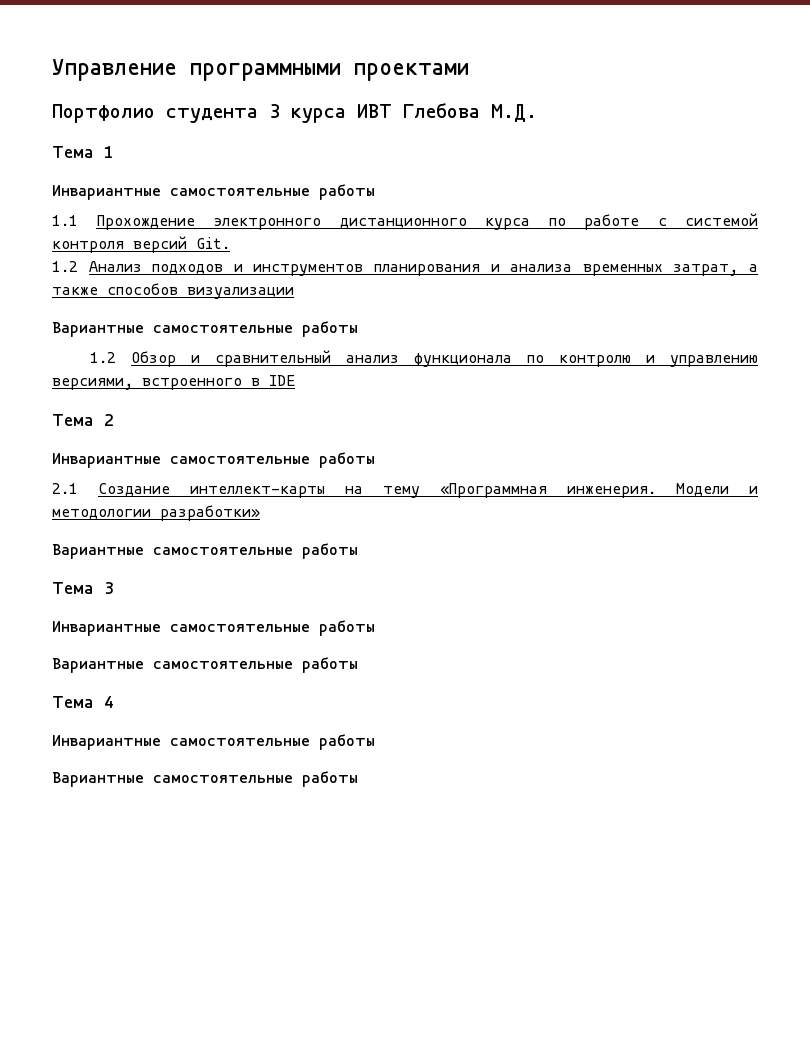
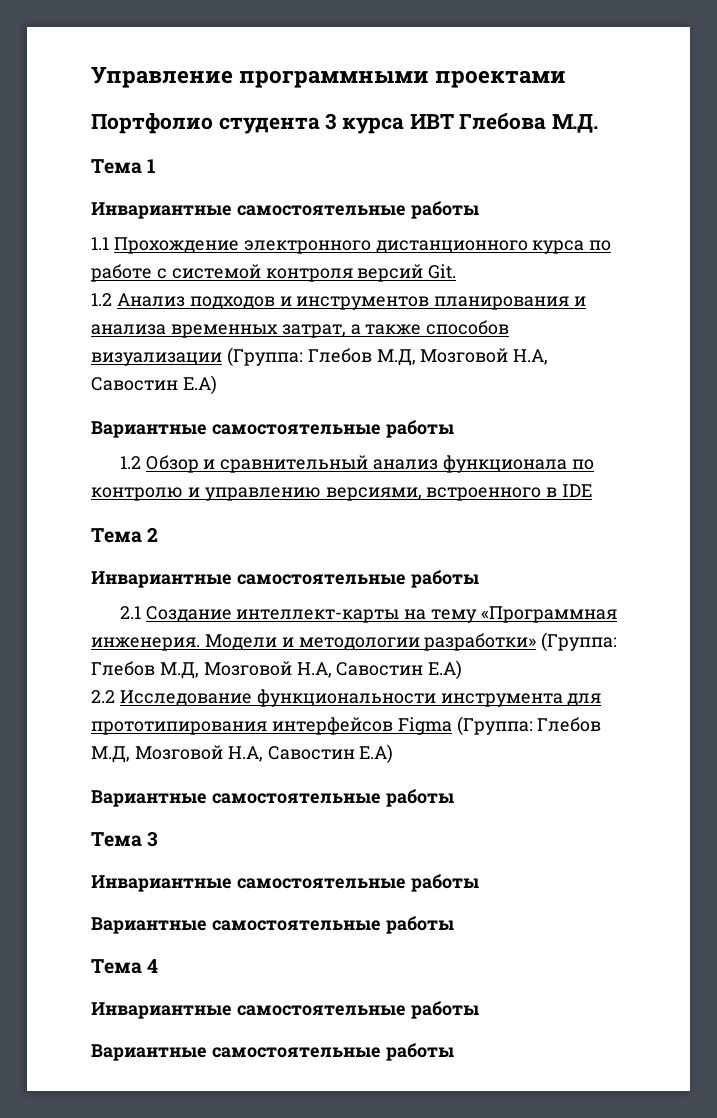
(294, 293) none -> [226,347,549,367] [91,375,217,395] (Группа: Глебов М.Д, Мозговой Н.А, Савостин Е.А)
(260, 513) none -> [541,632,618,652] [91,660,463,680] [91,689,602,707] [91,716,602,736] [91,744,394,764] (Группа: Глебов М.Д, Мозговой Н.А, Савостин Е.А) // 2.2 Исследование функциональности инструмента для прототипирования интерфейсов Figma (Группа: Глебов М.Д, Мозговой Н.А, Савостин Е.А)

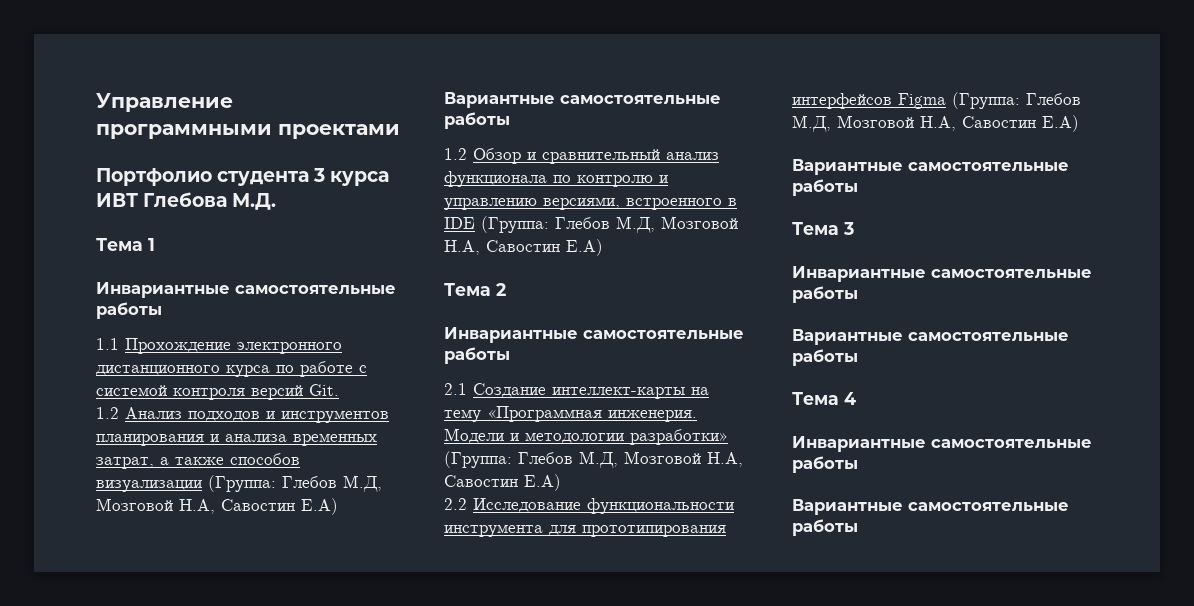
(593, 490) none -> [481,216,738,233] [444,239,603,256] (Группа: Глебов М.Д, Мозговой Н.А, Савостин Е.А)

